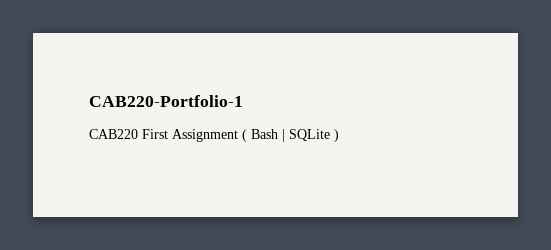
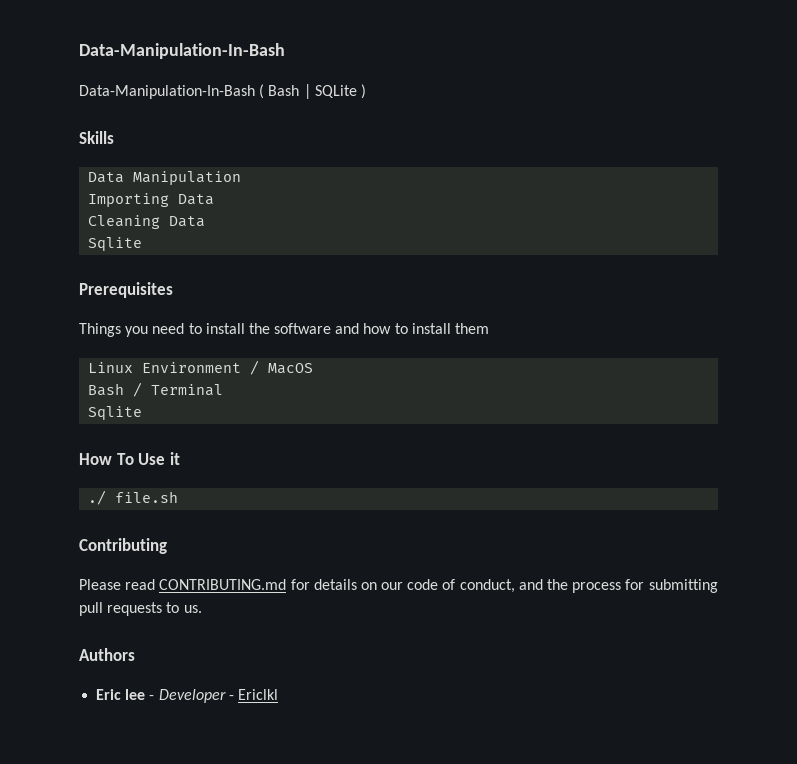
[89,95,243,107] [89,129,238,142] CAB220-Portfolio-1 // CAB220 First Assignment -> [79,43,285,59] [79,85,255,99] Data-Manipulation-In-Bash // Data-Manipulation-In-Bash
(339, 135) none -> [79,131,114,144] [88,171,242,185] [88,193,215,207] [88,215,206,229] [88,237,143,251] [79,282,173,298] [79,323,490,337] [88,360,314,375] [88,382,224,397] [88,406,143,420] [79,452,180,465] [88,490,179,505] [79,538,167,554] [79,579,718,593] [79,602,202,616] [79,648,135,661] [96,689,278,703] // Skills // Data Manipulation // Importing Data // Cleaning Data // Sqlite // Prerequisites // Things you need to install the software and how to install them // Linux Environment / MacOS // Bash / Terminal // Sqlite // How To Use it // ./ file.sh // Contributing // Please read CONTRIBUTING.md for details on our code of conduct, and the process for submitting pull requests to us. // Authors // Eric lee - Developer - Ericlkl

